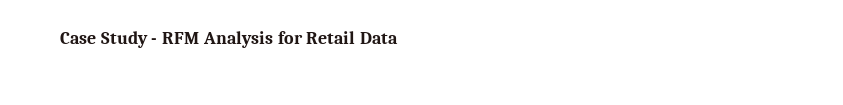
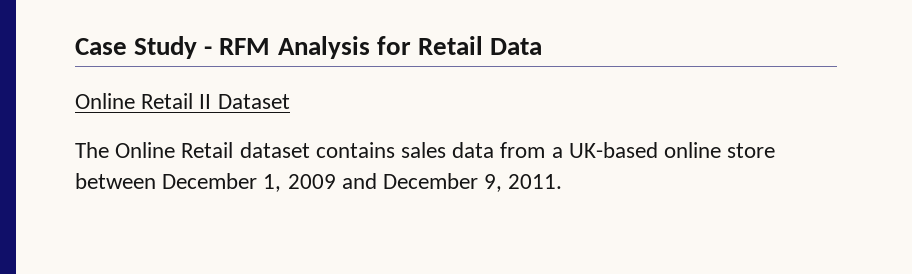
(399, 38) none -> [75,93,290,109] [75,142,776,158] [75,173,563,192] // Online Retail II Dataset // The Online Retail dataset contains sales data from a UK-based online store between December 1, 2009 and December 9, 2011.

